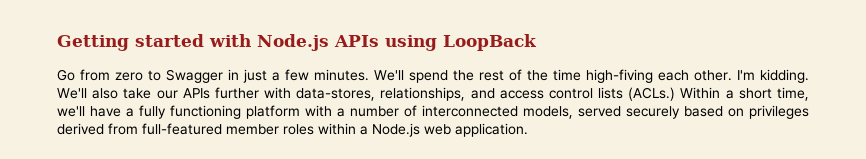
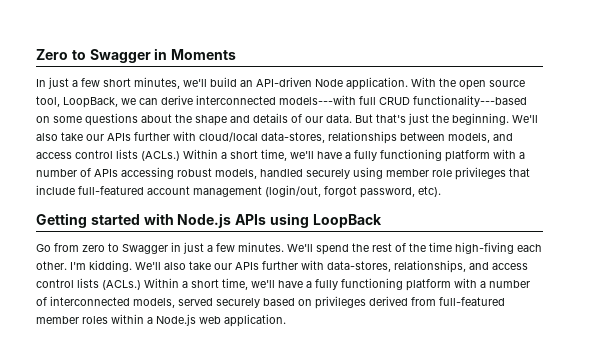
(57, 43) none -> [36,48,237,63] [36,77,525,90] [36,95,527,108] [36,113,538,126] [36,131,513,144] [36,149,525,162] [36,167,530,180] [36,185,441,198] Zero to Swagger in Moments // In just a few short minutes, we'll build an API-driven Node application. With the open source tool, LoopBack, we can derive interconnected models---with full CRUD functionality---based on some questions about the shape and details of our data. But that's just the beginning. We'll also take our APIs further with cloud/local data-stores, relationships between models, and access control lists (ACLs.) Within a short time, we'll have a fully functioning platform with a number of APIs accessing robust models, handled securely using member role privileges that include full-featured account management (login/out, forgot password, etc). //

